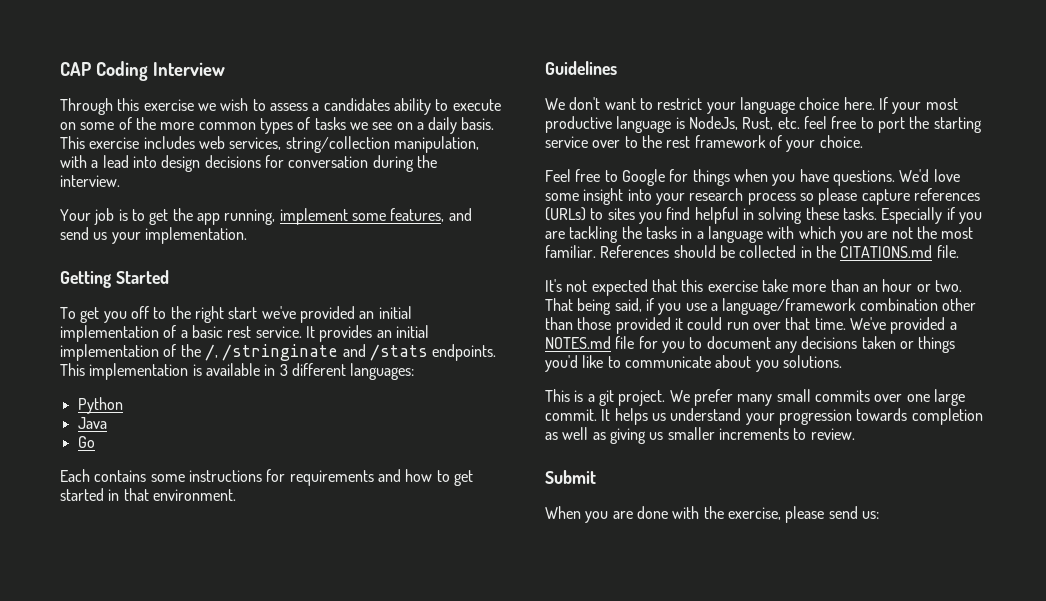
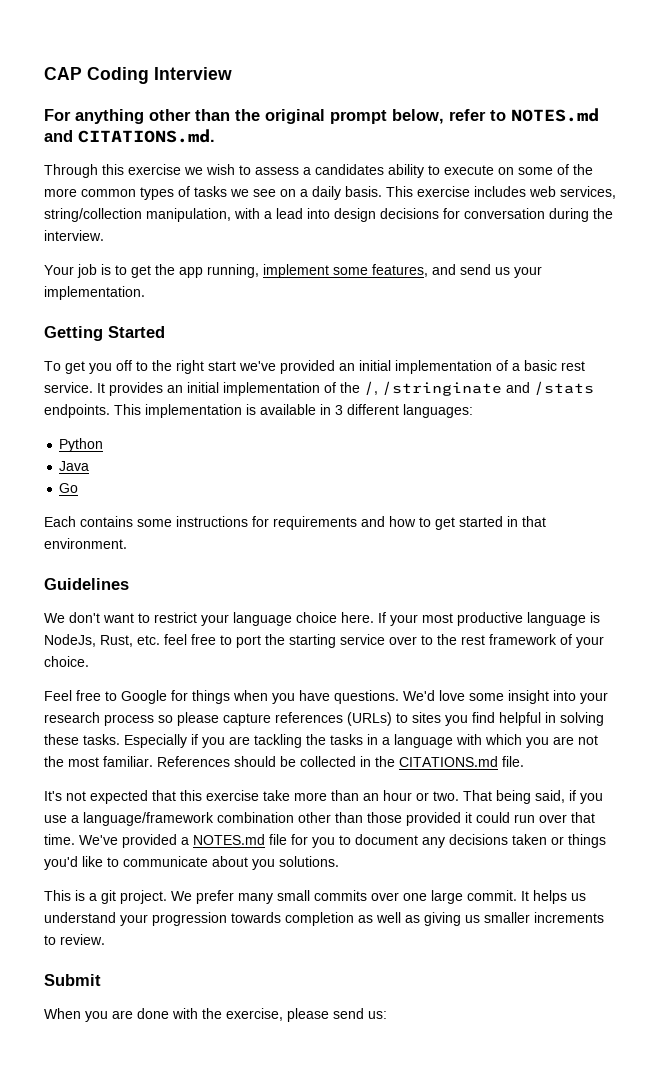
(225, 69) none -> [44,108,599,124] [44,129,215,143] // For anything other than the original prompt below, refer to NOTES.md and CITATIONS.md.

